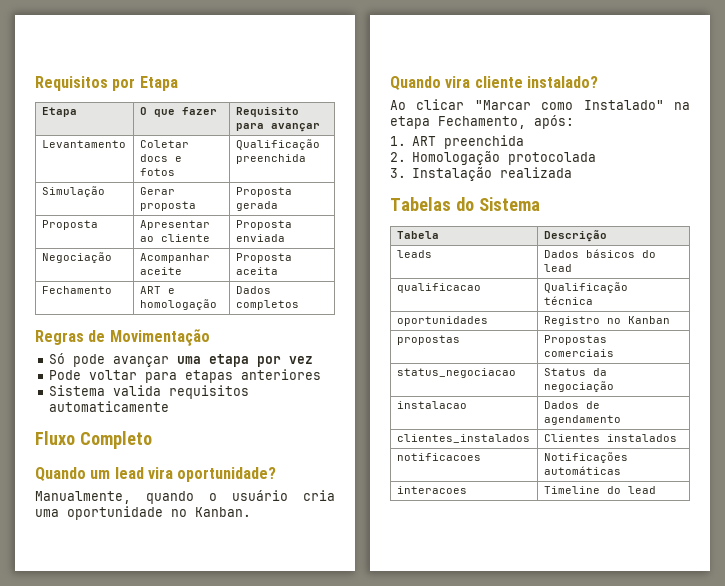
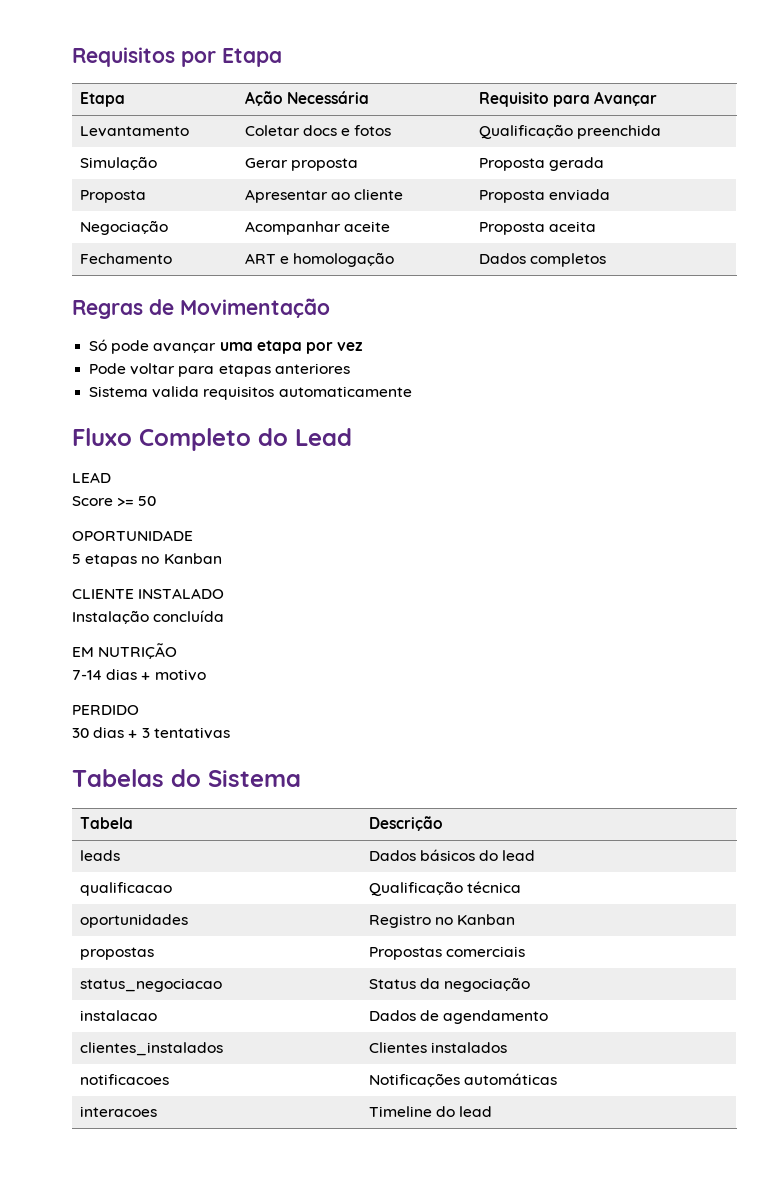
[139,107,217,117] O que fazer -> [244,91,369,106] Ação Necessária
[270,123,320,132] avançar -> [593,91,657,106] Avançar
[35,467,277,482] [35,490,335,504] [35,506,251,520] [390,76,598,90] [390,99,690,110] [390,115,574,129] [390,135,525,149] [390,151,597,165] [390,167,573,181] // Quando um lead vira oportunidade? // Manualmente, quando o usuário cria uma oportunidade no Kanban. // Quando vira cliente instalado? // Ao clicar "Marcar como Instalado" na etapa Fechamento, após: // 1. ART preenchida // 2. Homologação protocolada // 3. Instalação realizada -> [258,428,352,446] [72,472,111,483] [72,496,157,506] [72,530,193,541] [72,553,222,567] [72,588,225,599] [72,610,225,624] [72,643,178,659] [72,669,206,681] [72,705,139,715] [72,727,230,739] do Lead // LEAD // Score >= 50 // OPORTUNIDADE // 5 etapas no Kanban // CLIENTE INSTALADO // Instalação concluída // EM NUTRIÇÃO // 7-14 dias + motivo // PERDIDO // 30 dias + 3 tentativas

